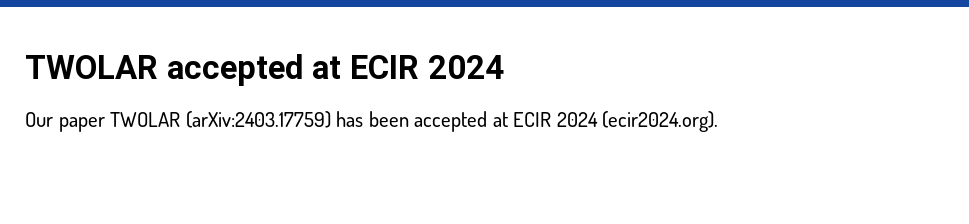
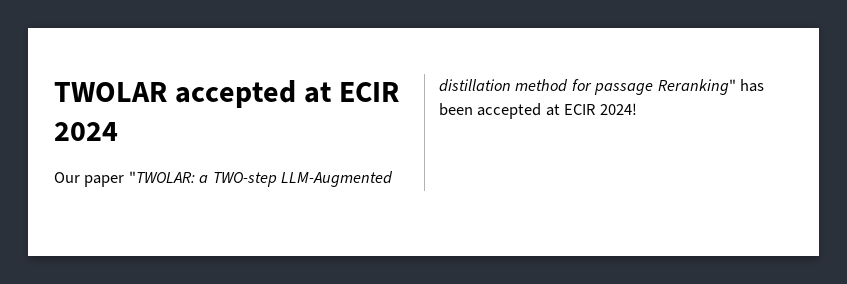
[110,111,331,128] TWOLAR (arXiv:2403.17759) -> [128,171,394,187] [439,79,736,95] "TWOLAR: a TWO-step LLM-Augmented distillation method for passage Reranking"
[556,111,719,132] 2024 (ecir2024.org). -> [599,103,637,115] 2024!

